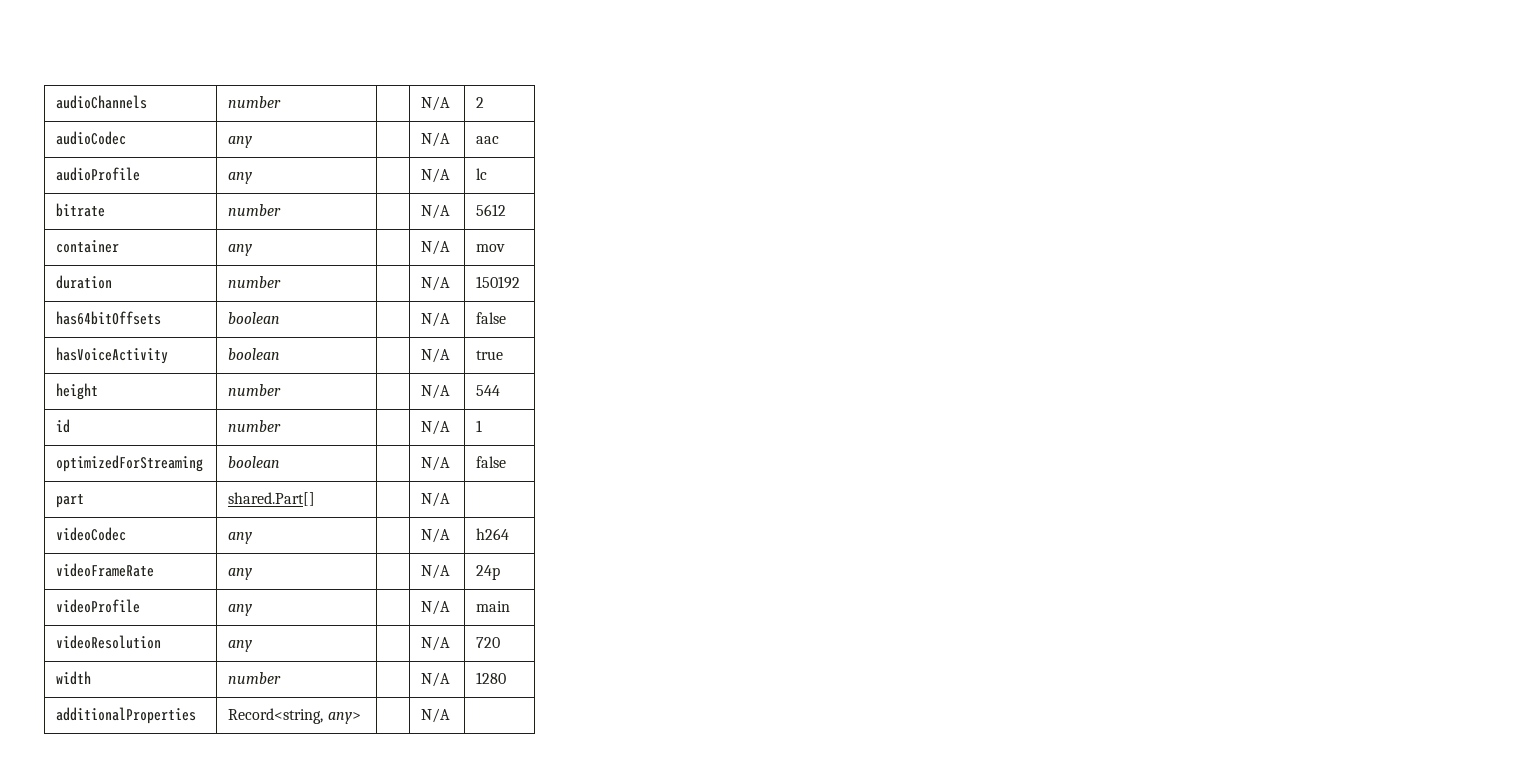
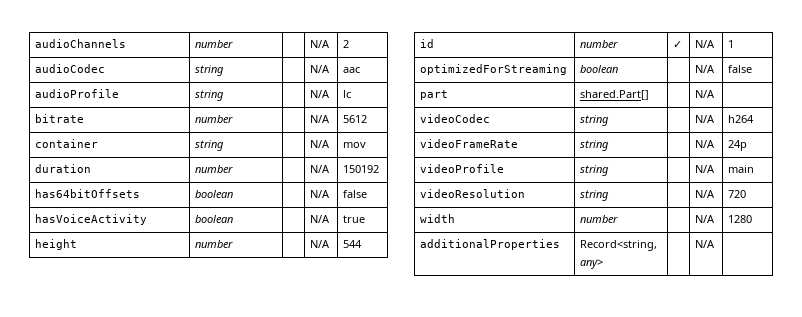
[228,136,253,148] any -> [195,65,225,76] string
[228,172,253,184] any -> [195,90,225,101] string
[228,244,253,256] any -> [195,140,225,151] string
(282, 426) none -> [673,41,683,48] ✓
[228,532,253,544] any -> [580,115,610,126] string
[228,568,253,580] any -> [580,140,610,151] string
[228,604,253,616] any -> [580,165,610,176] string
[228,640,253,652] any -> [580,190,610,201] string

